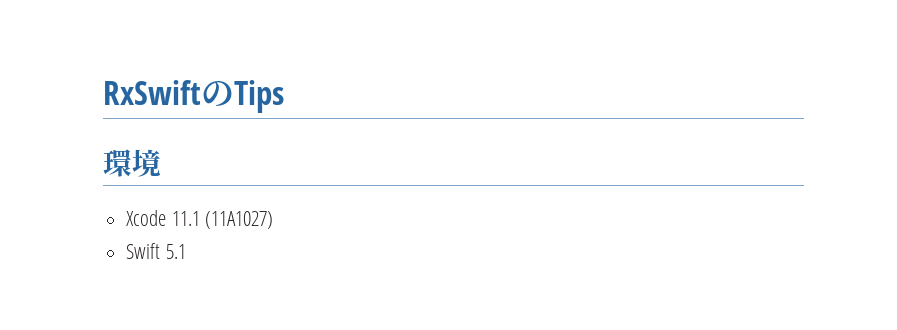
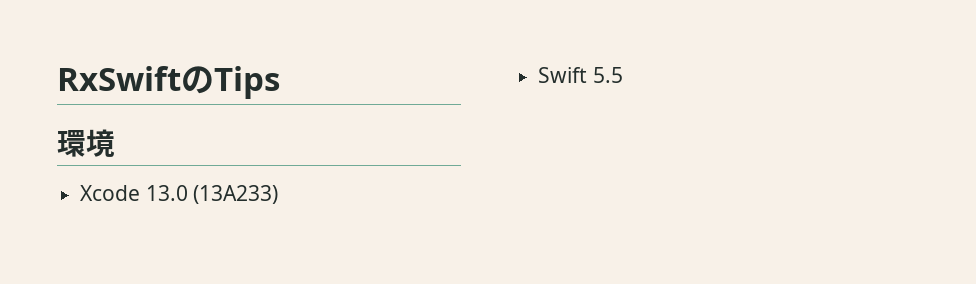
[171,211,274,229] 11.1 (11A1027) -> [145,185,279,204] 13.0 (13A233)
[165,244,186,259] 5.1 -> [592,67,623,83] 5.5

